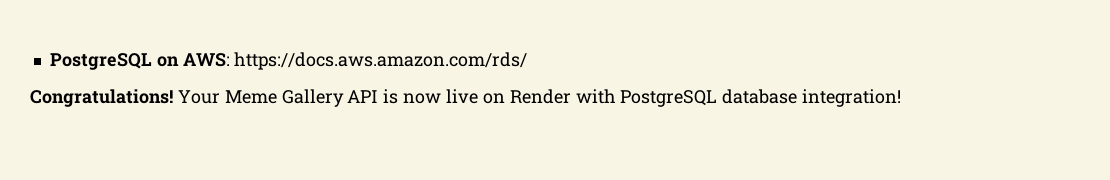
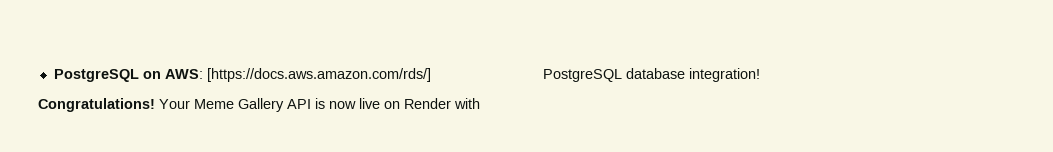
[234,52,528,70] https://docs.aws.amazon.com/rds/ -> [206,68,431,82] [https://docs.aws.amazon.com/rds/]

